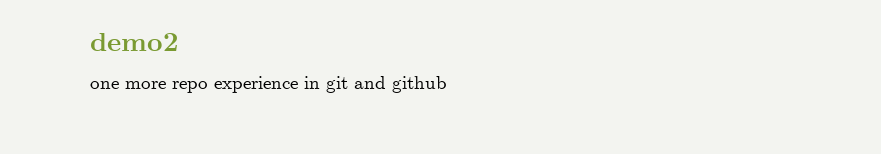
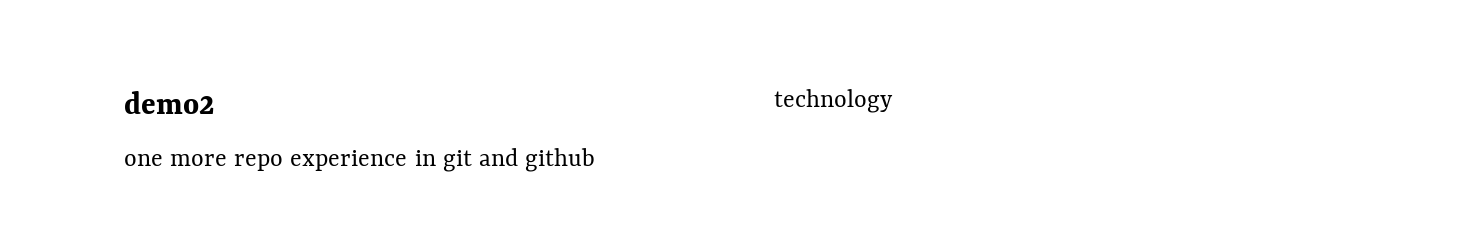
(447, 84) none -> [774,89,893,113] technology

